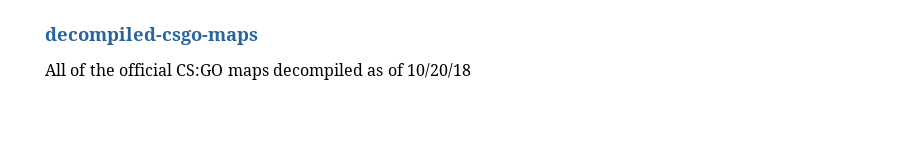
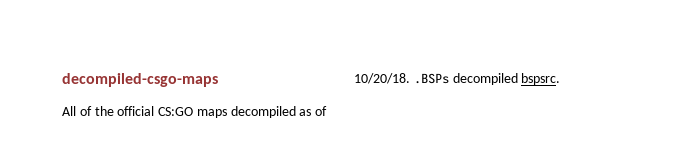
[406,63,471,78] 10/20/18 -> [354,73,561,85] 10/20/18. .BSPs decompiled bspsrc.

